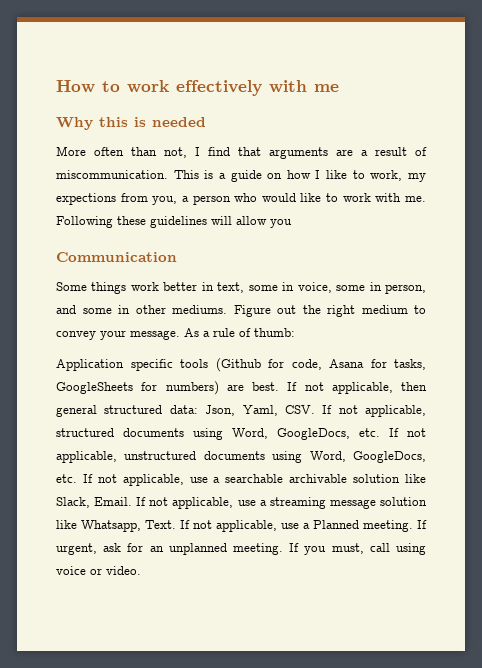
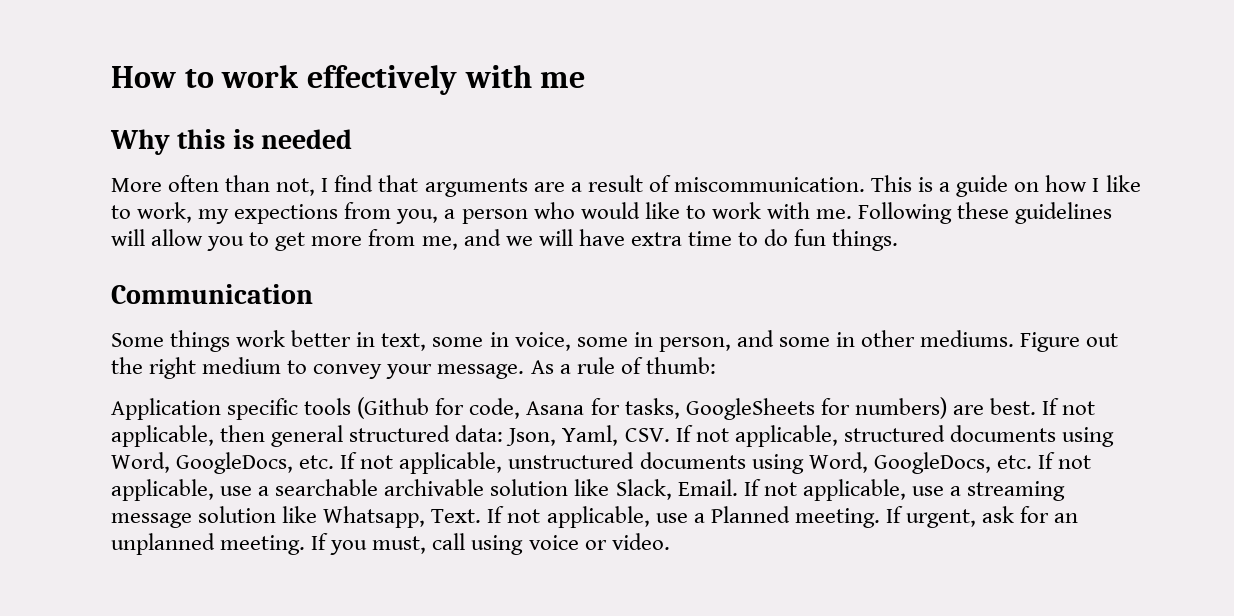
(292, 223) none -> [249,229,899,251] to get more from me, and we will have extra time to do fun things.

